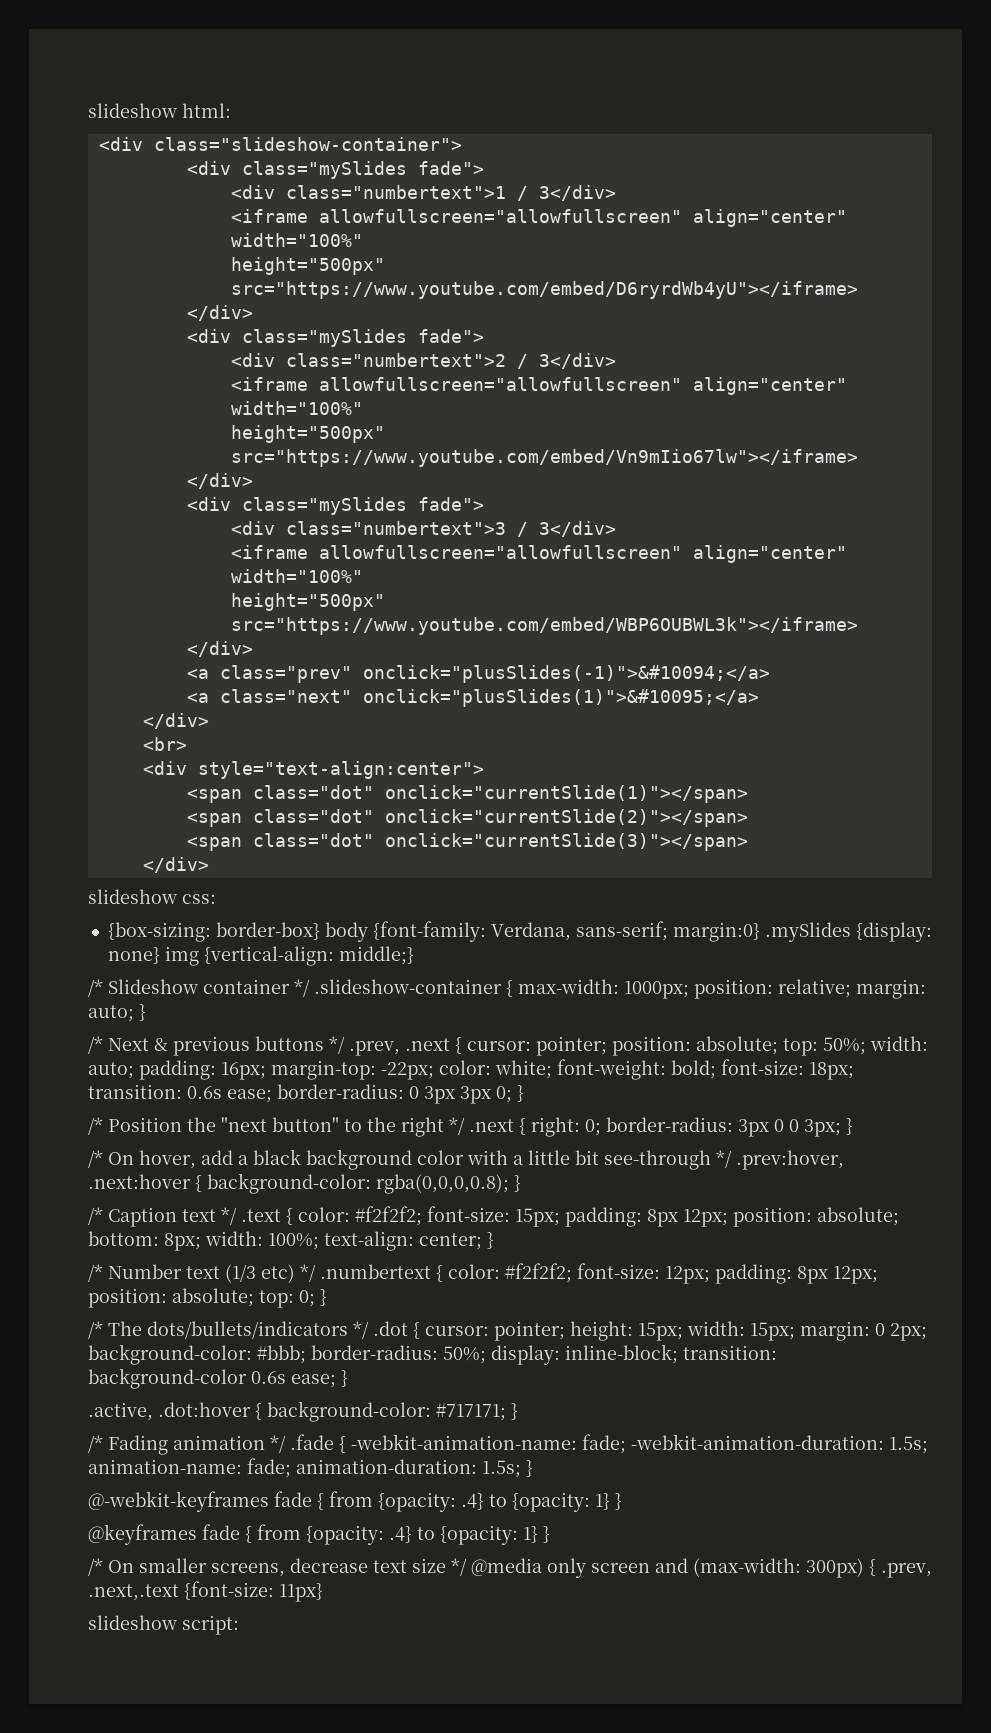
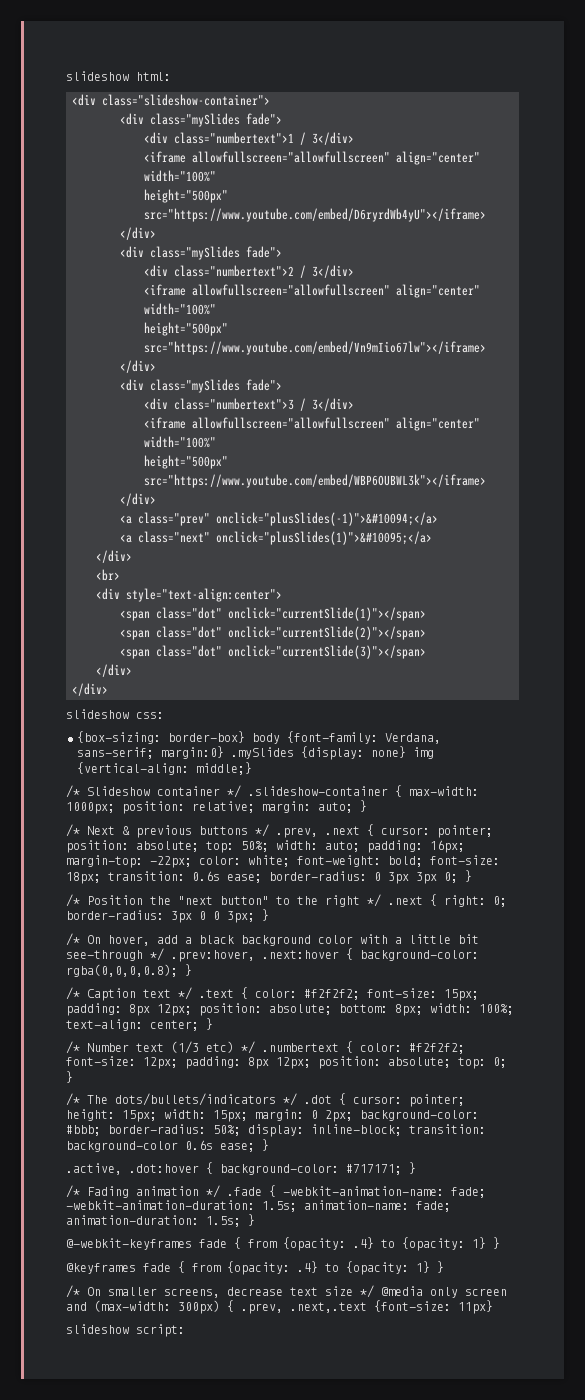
(209, 865) none -> [72,683,108,696] // </div>

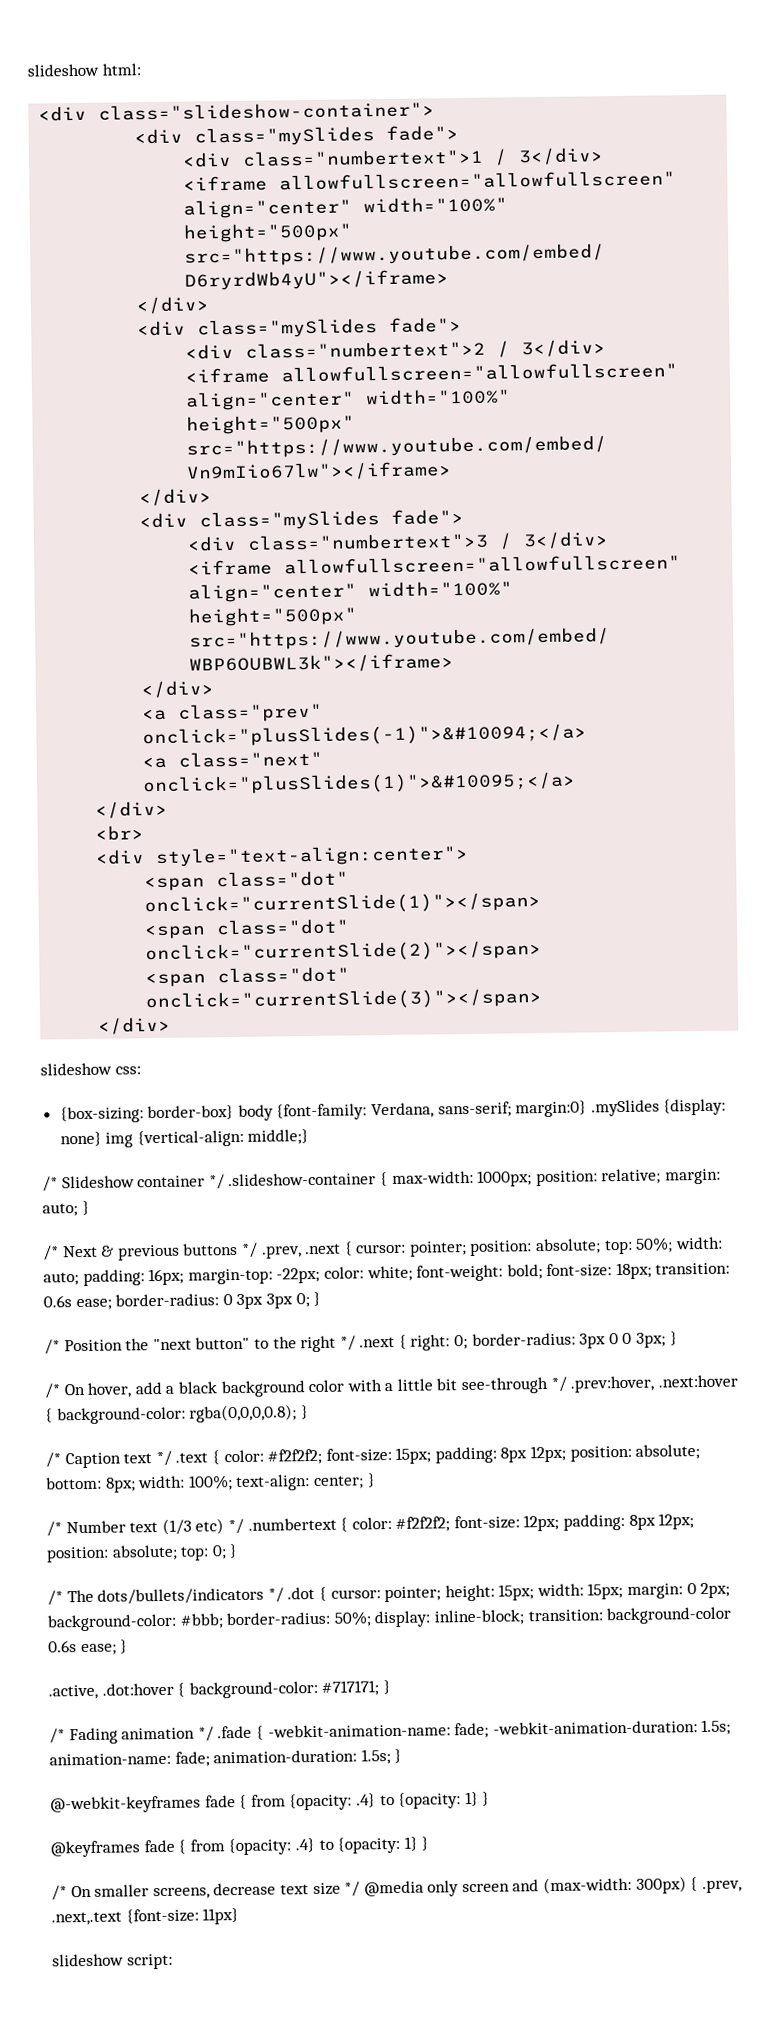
[72,683,108,696] // </div> -> (172, 1025) none

